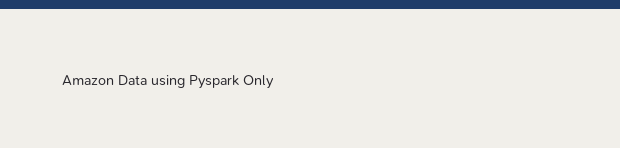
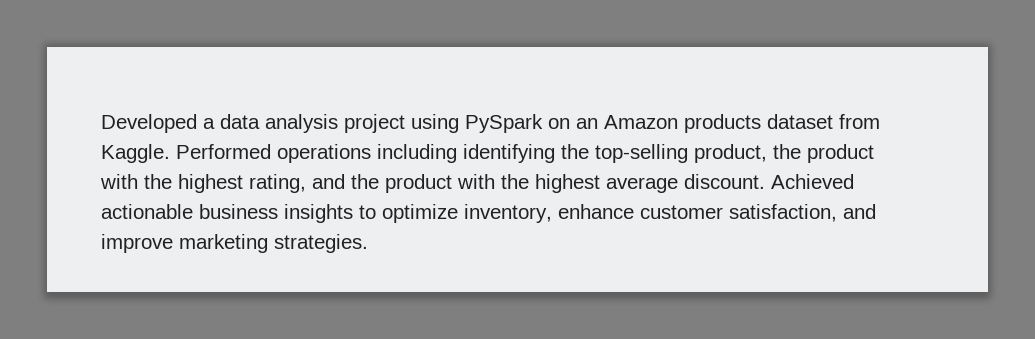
[62,75,274,89] Amazon Data using Pyspark Only -> [101,114,880,133] [101,144,874,163] [100,174,854,193] [101,204,876,223] [101,234,368,253] Developed a data analysis project using PySpark on an Amazon products dataset from Kaggle. Performed operations including identifying the top-selling product, the product with the highest rating, and the product with the highest average discount. Achieved actionable business insights to optimize inventory, enhance customer satisfaction, and improve marketing strategies.

